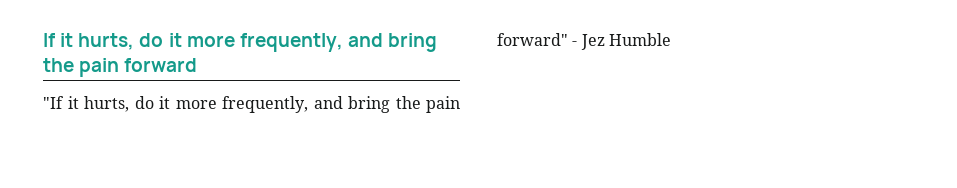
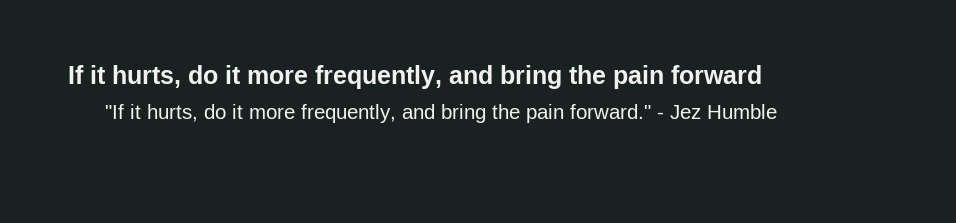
[497,33,568,46] forward" -> [569,104,651,119] forward."

